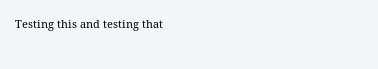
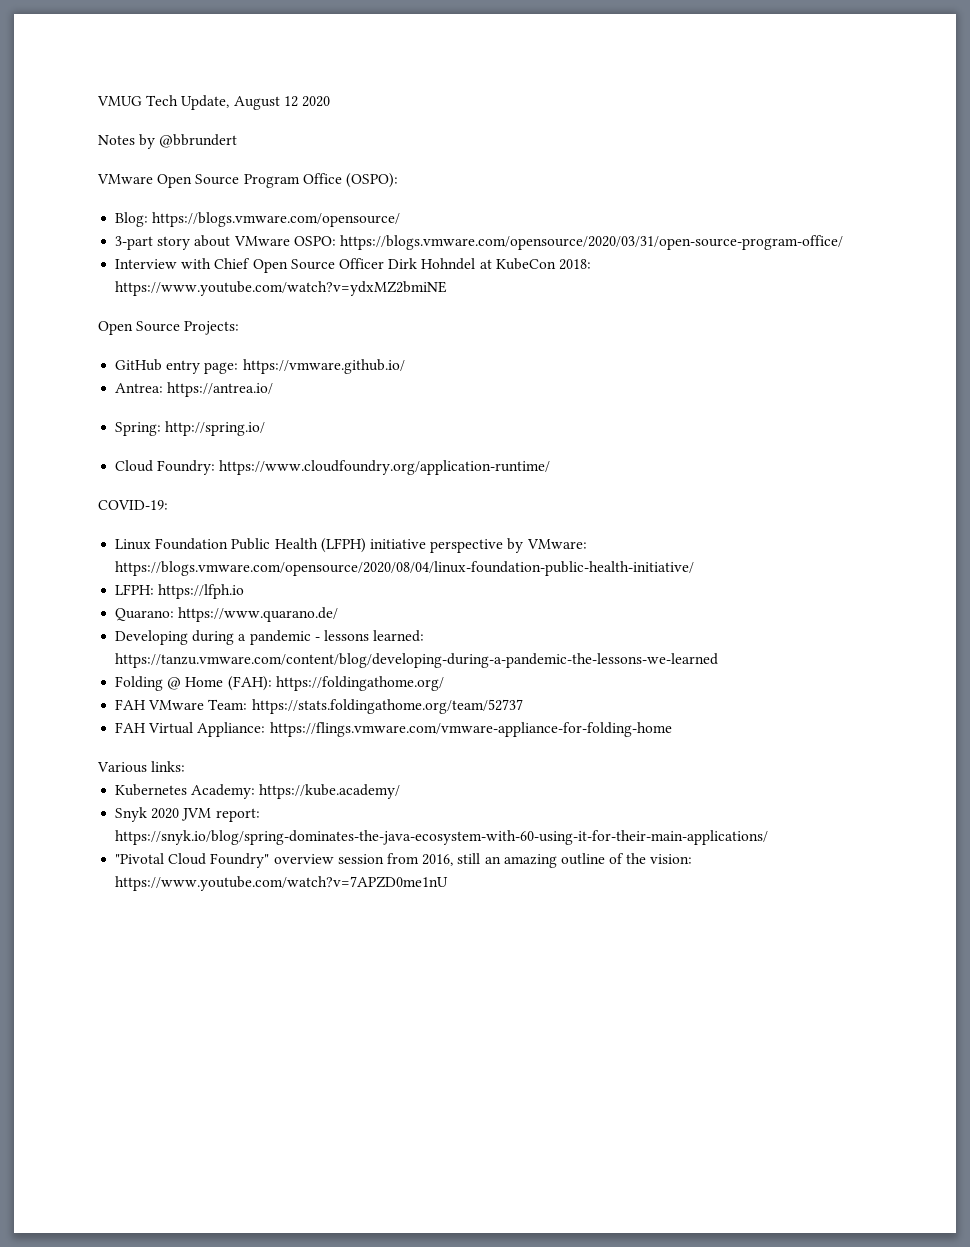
[15,20,163,31] Testing this and testing that -> [97,95,330,110] [98,134,238,149] [97,173,398,188] [115,212,401,227] [115,235,843,250] [115,258,591,273] [115,281,448,296] [98,321,240,335] [115,359,405,374] [115,382,274,397] [115,421,266,436] [115,460,551,475] [98,500,168,510] [115,538,587,553] [115,561,695,576] [115,584,245,599] [115,607,339,622] [115,630,425,645] [115,653,719,668] [115,676,444,691] [115,699,523,714] [115,722,672,737] [97,761,186,773] [115,784,401,799] [115,807,260,822] [115,830,769,845] [115,853,693,868] [115,876,449,891] VMUG Tech Update, August 12 2020 // Notes by @bbrundert // VMware Open Source Program Office (OSPO): // Blog: https://blogs.vmware.com/opensource/ // 3-part story about VMware OSPO: https://blogs.vmware.com/opensource/2020/03/31/open-source-program-office/ // Interview with Chief Open Source Officer Dirk Hohndel at KubeCon 2018: https://www.youtube.com/watch?v=ydxMZ2bmiNE // Open Source Projects: // GitHub entry page: https://vmware.github.io/ // Antrea: https://antrea.io/ // Spring: http://spring.io/ // Cloud Foundry: https://www.cloudfoundry.org/application-runtime/ // COVID-19: // Linux Foundation Public Health (LFPH) initiative perspective by VMware: https://blogs.vmware.com/opensource/2020/08/04/linux-foundation-public-health-initiative/ // LFPH: https://lfph.io // Quarano: https://www.quarano.de/ // Developing during a pandemic - lessons learned: https://tanzu.vmware.com/content/blog/developing-during-a-pandemic-the-lessons-we-learned // Folding @ Home (FAH): https://foldingathome.org/ // FAH VMware Team: https://stats.foldingathome.org/team/52737 // FAH Virtual Appliance: https://flings.vmware.com/vmware-appliance-for-folding-home // Various links: // Kubernetes Academy: https://kube.academy/ // Snyk 2020 JVM report: https://snyk.io/blog/spring-dominates-the-java-ecosystem-with-60-using-it-for-their-main-applications/ // "Pivotal Cloud Foundry" overview session from 2016, still an amazing outline of the vision: https://www.youtube.com/watch?v=7APZD0me1nU

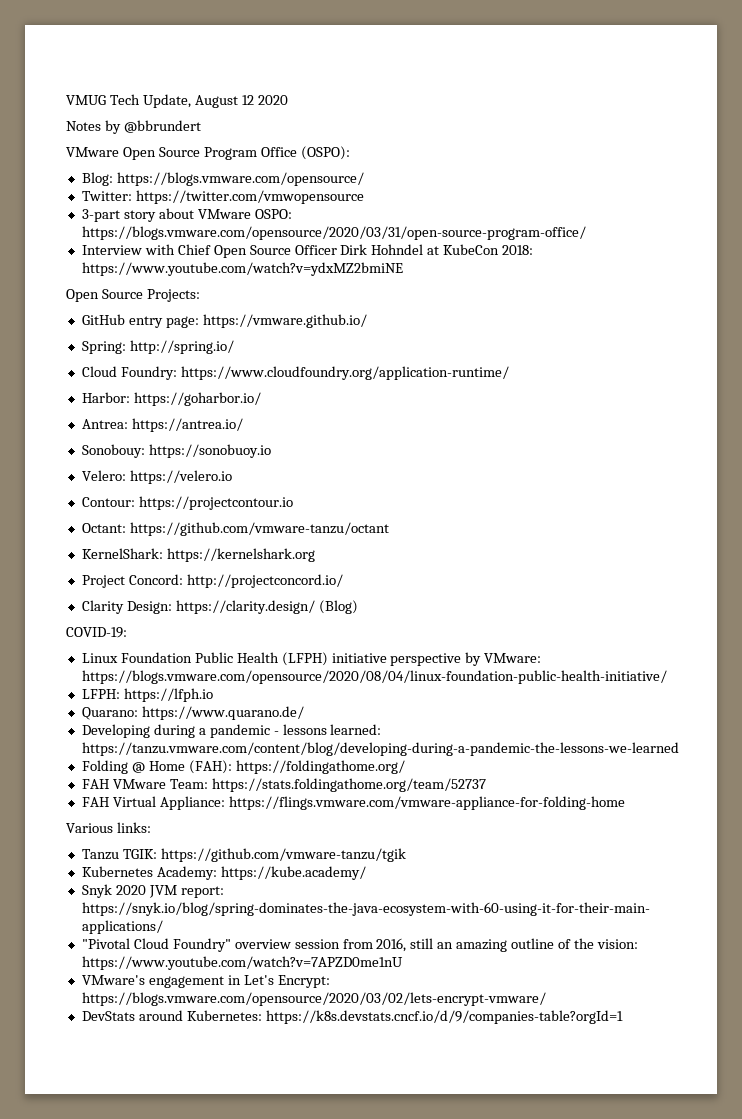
(401, 219) none -> [81,190,364,204] // Twitter: https://twitter.com/vmwopensource
[115,382,274,397] // Antrea: https://antrea.io/ -> (367, 321) none
(551, 467) none -> [81,392,261,406] [81,418,243,432] [81,444,271,458] [81,470,232,484] [81,496,293,510] [81,522,389,536] [81,548,315,562] [81,574,343,588] [81,600,358,614] // Harbor: https://goharbor.io/ // Antrea: https://antrea.io/ // Sonobouy: https://sonobuoy.io // Velero: https://velero.io // Contour: https://projectcontour.io // Octant: https://github.com/vmware-tanzu/octant // KernelShark: https://kernelshark.org // Project Concord: http://projectconcord.io/ // Clarity Design: https://clarity.design/ (Blog)
(186, 766) none -> [81,848,406,862] // Tanzu TGIK: https://github.com/vmware-tanzu/tgik
(449, 883) none -> [81,975,330,988] [81,992,546,1006] [81,1010,623,1024] // VMware's engagement in Let's Encrypt: https://blogs.vmware.com/opensource/2020/03/02/lets-encrypt-vmware/ // DevStats around Kubernetes: https://k8s.devstats.cncf.io/d/9/companies-table?orgId=1

